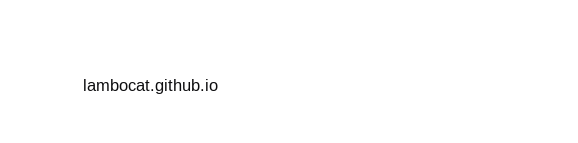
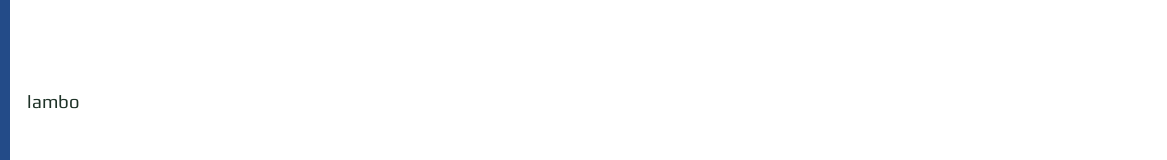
[83,79,218,94] lambocat.github.io -> [27,95,80,109] lambo

